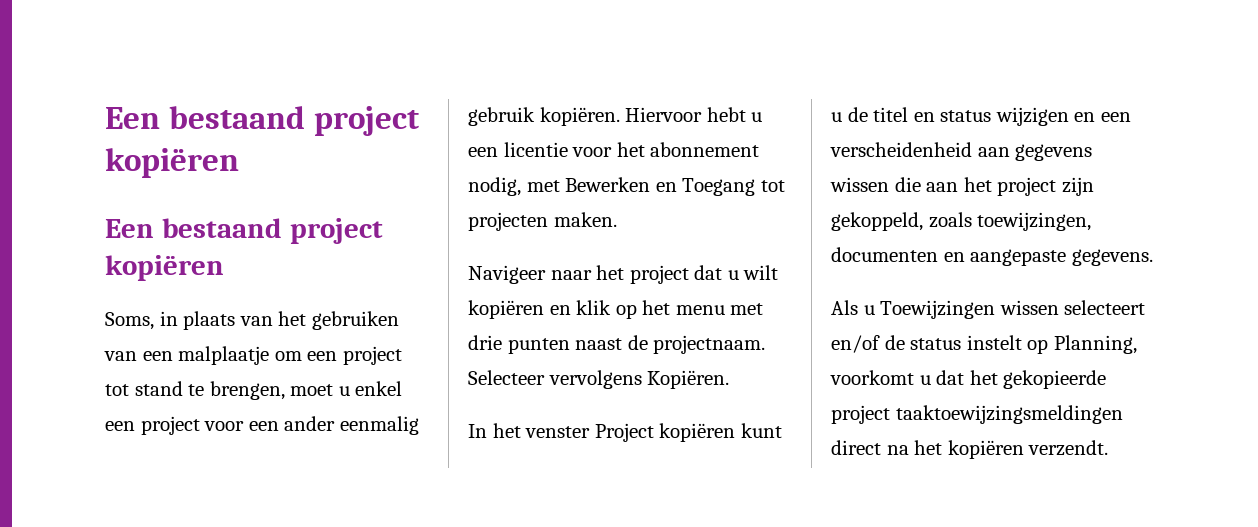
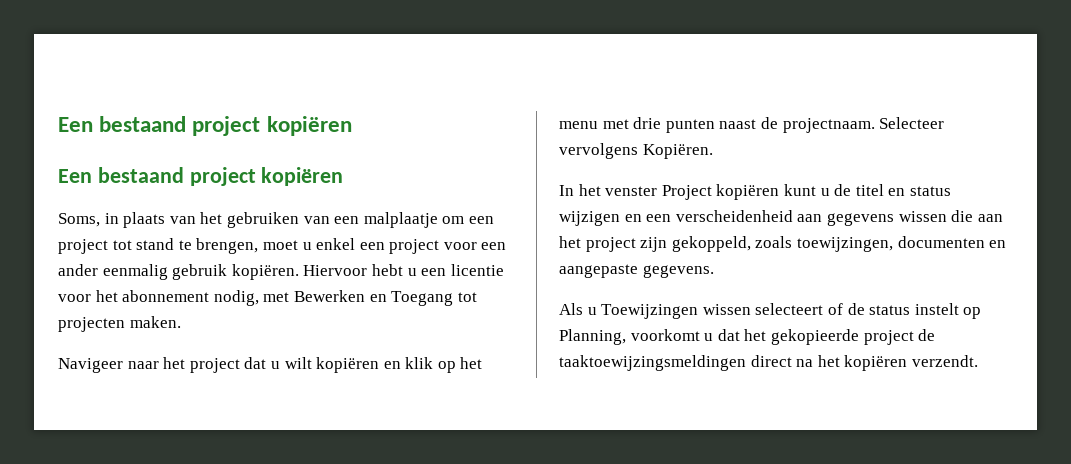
[831,335,880,353] en/of -> [827,303,843,315] of
(890, 414) none -> [918,329,936,341] de

